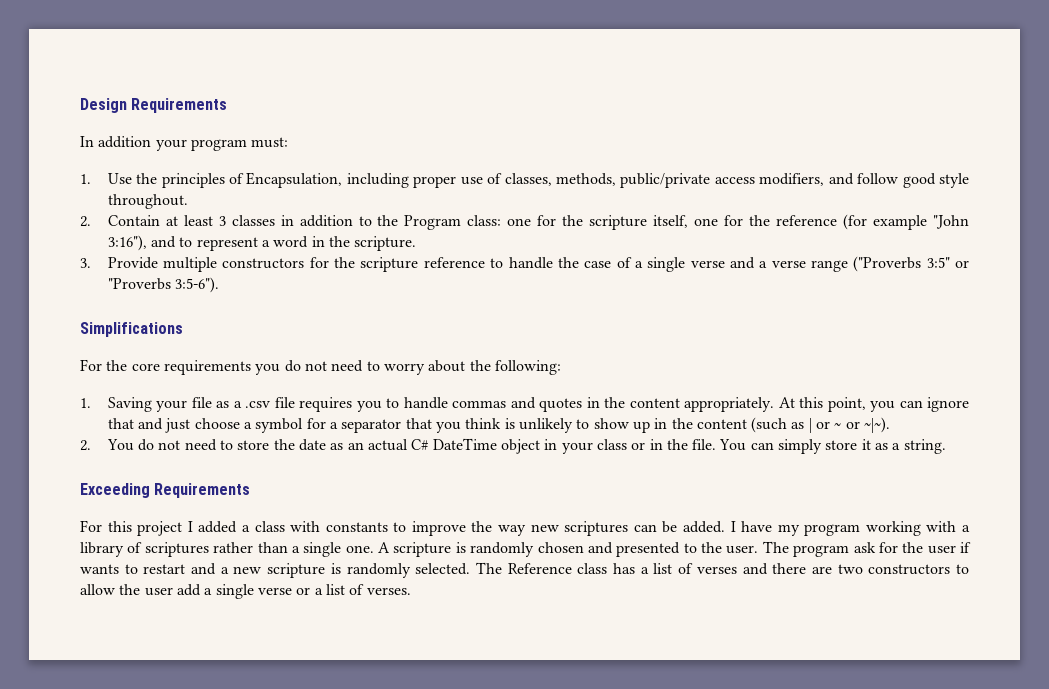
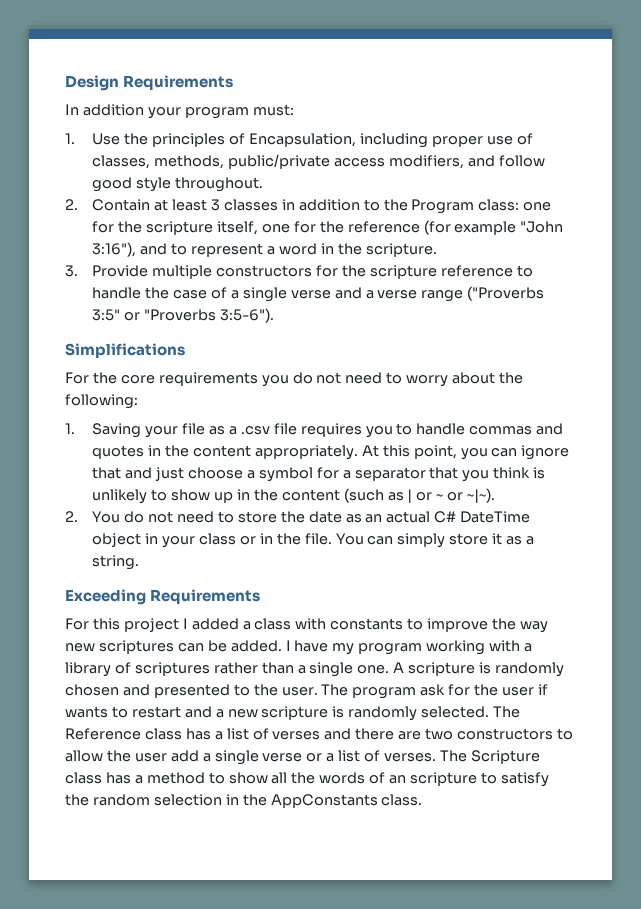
(411, 591) none -> [439,750,540,764] [65,772,549,787] [65,794,423,808] The Scripture class has a method to show all the words of an scripture to satisfy the random selection in the AppConstants class.

